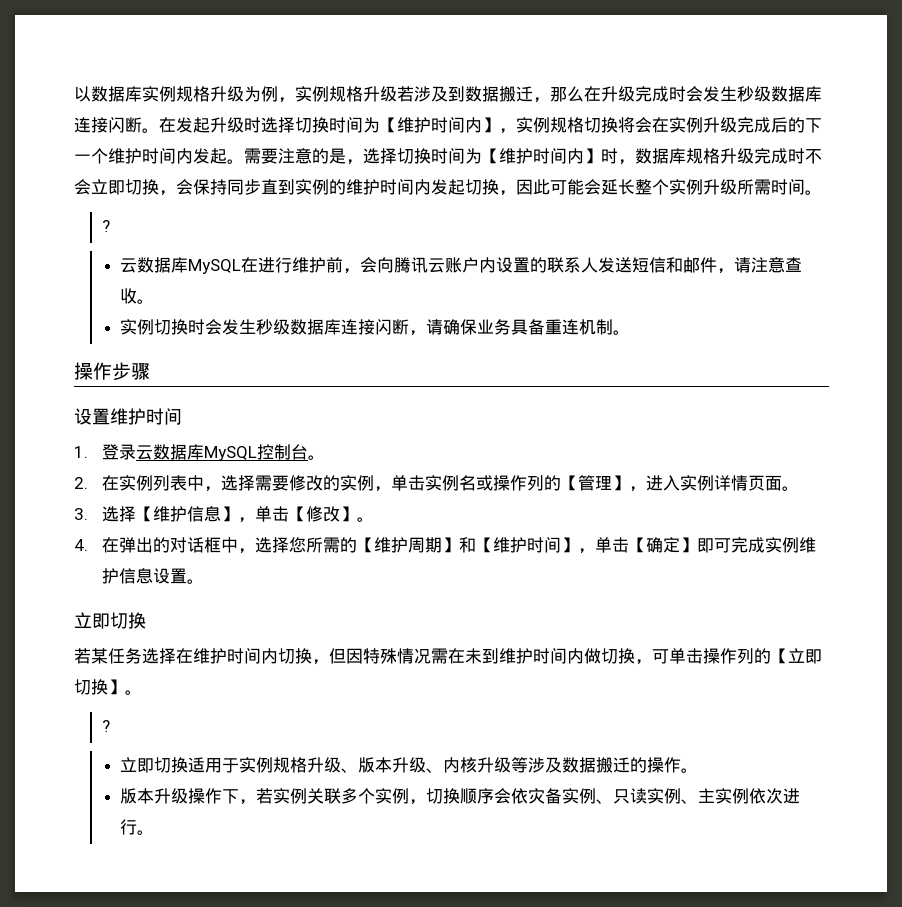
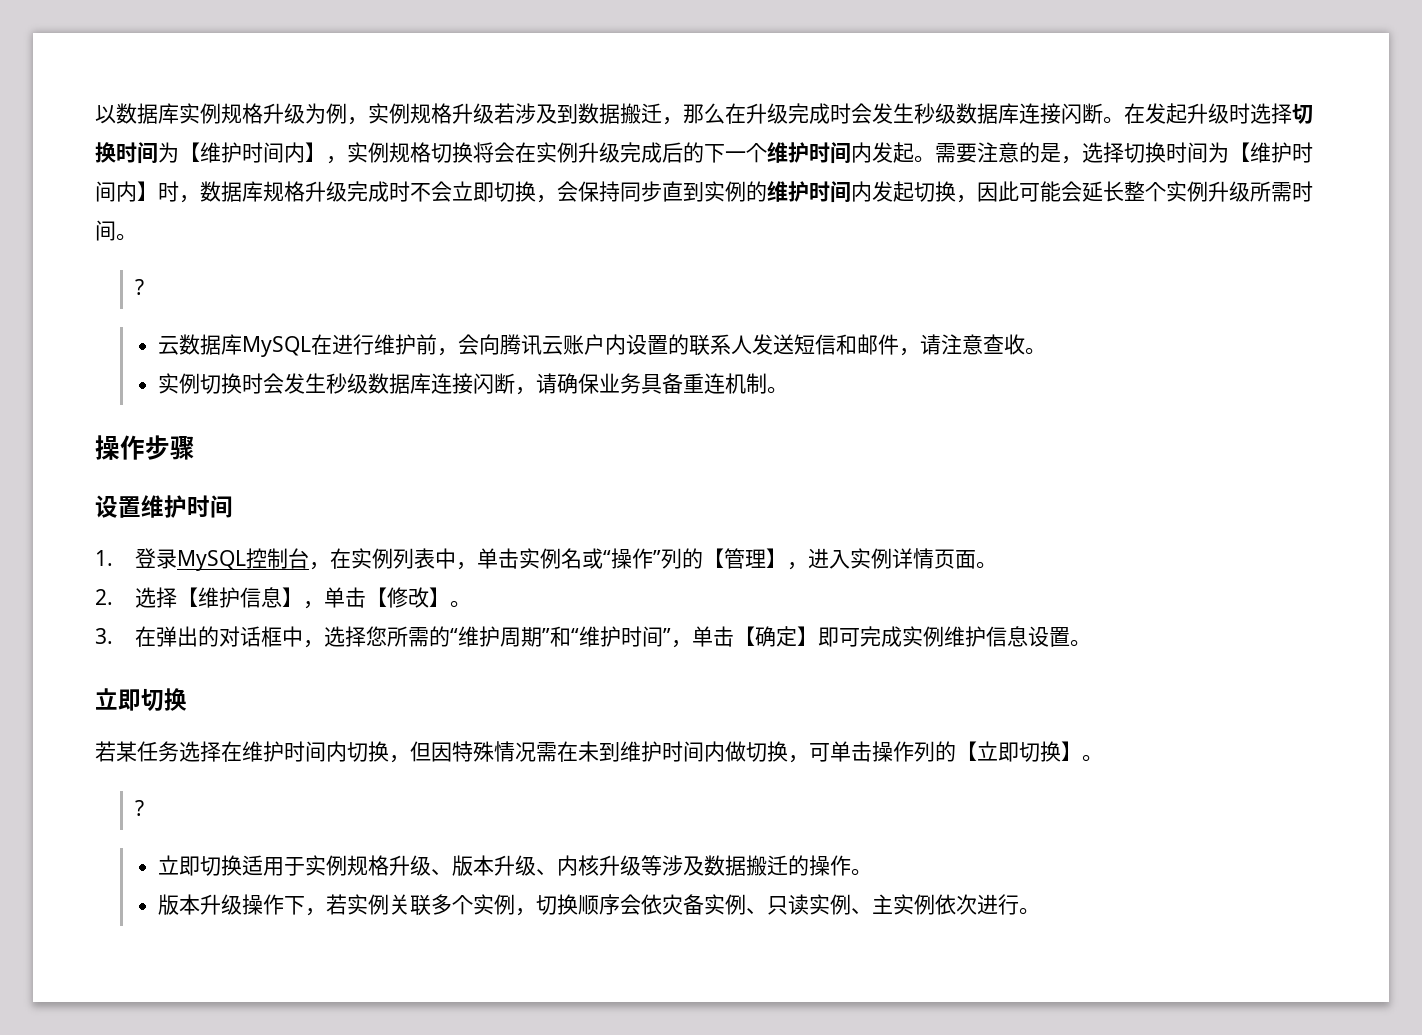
[135,444,204,460] 云数据库 -> (177, 559) none
[307,455,325,460] [74,477,88,489] 。 // 2. -> [308,562,330,570] ，
[220,475,527,492] 选择需要修改的实例，单击实例名或操作 -> [476,548,661,569] 单击实例名或“操作”
[74,508,88,520] 3. -> [95,589,113,605] 2.
[74,539,88,551] 4. -> [95,628,113,644] 3.
[356,537,374,553] 【 -> [449,628,458,644] “
[441,537,578,553] 】和【维护时间】 -> [541,626,671,647] ”和“维护时间”

